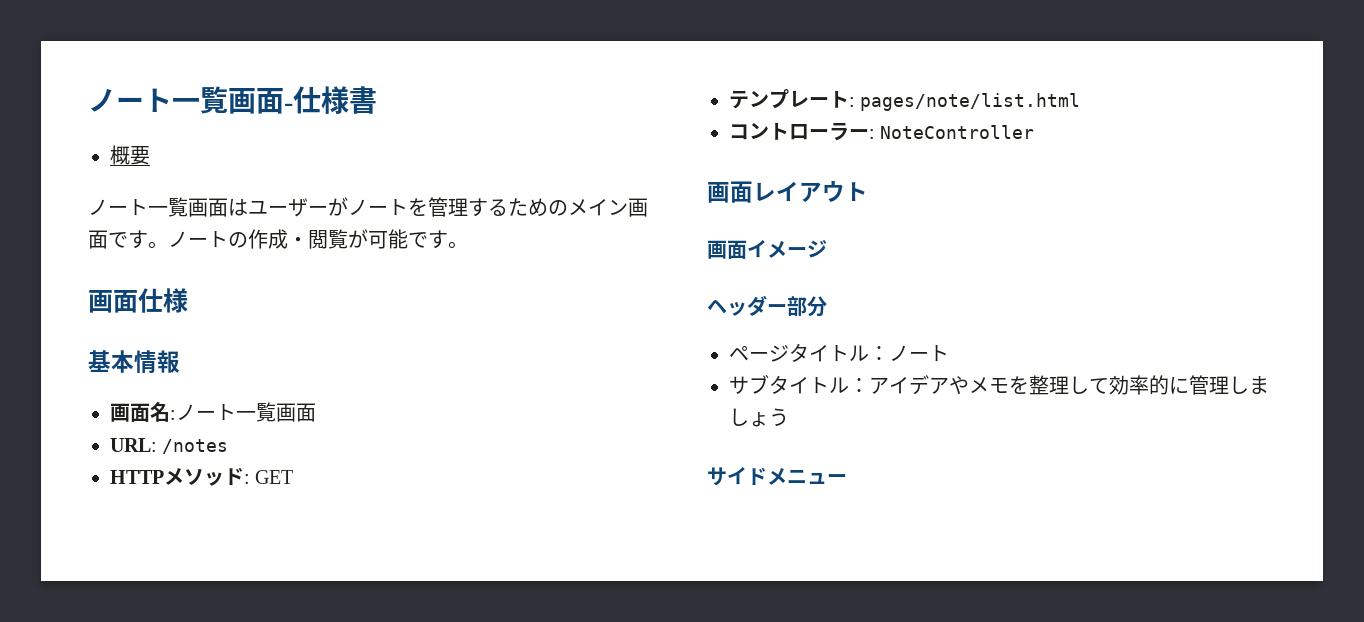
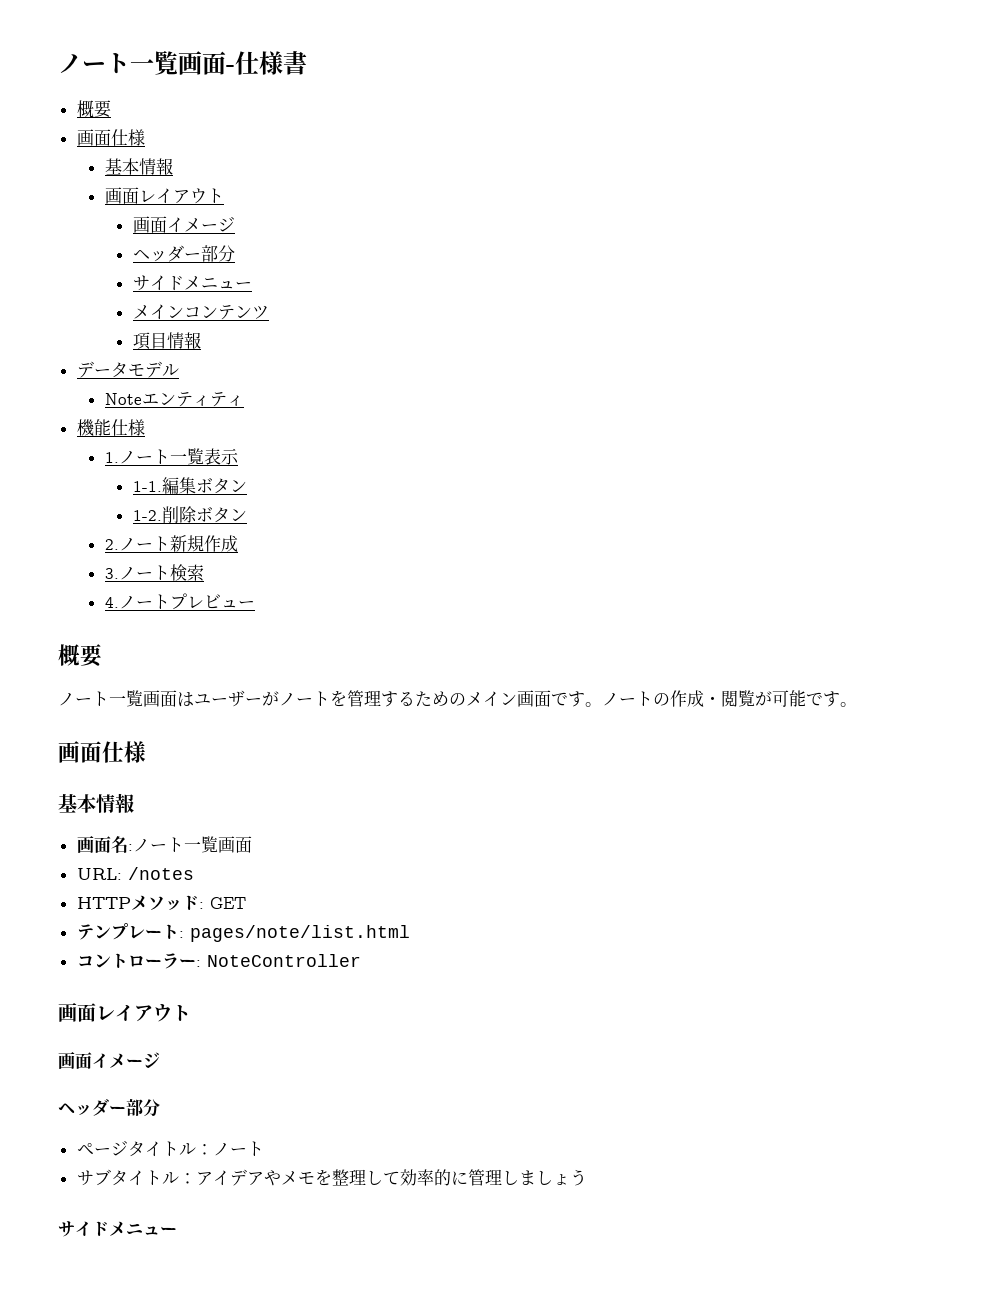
(150, 155) none -> [76,129,145,146] [104,158,173,175] [104,187,224,204] [132,216,235,233] [132,245,235,262] [132,275,252,291] [132,304,269,320] [132,332,201,350] [76,361,179,378] [104,392,244,407] [76,419,145,436] [104,448,239,465] [132,477,247,494] [132,506,247,523] [104,535,238,552] [104,564,204,581] [104,593,255,610] [58,644,103,667] // 画面仕様 // 基本情報 // 画面レイアウト // 画面イメージ // ヘッダー部分 // サイドメニュー // メインコンテンツ // 項目情報 // データモデル // Noteエンティティ // 機能仕様 // 1.ノート一覧表示 // 1-1.編集ボタン // 1-2.削除ボタン // 2.ノート新規作成 // 3.ノート検索 // 4.ノートプレビュー // 概要

